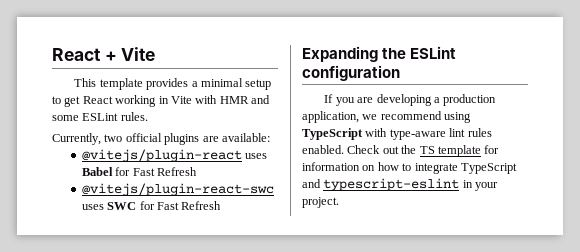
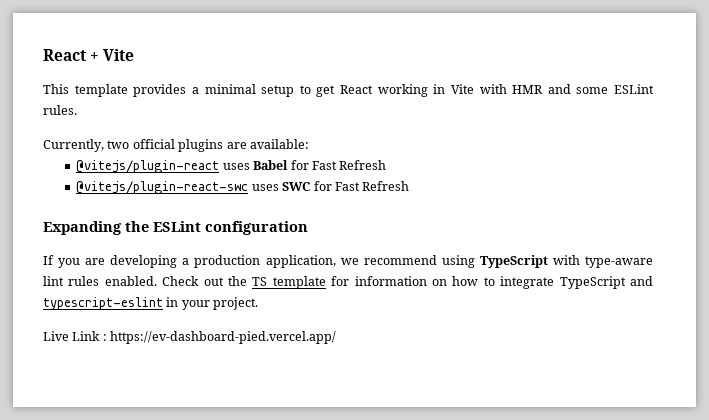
(339, 202) none -> [43,331,337,344] // Live Link : https://ev-dashboard-pied.vercel.app/

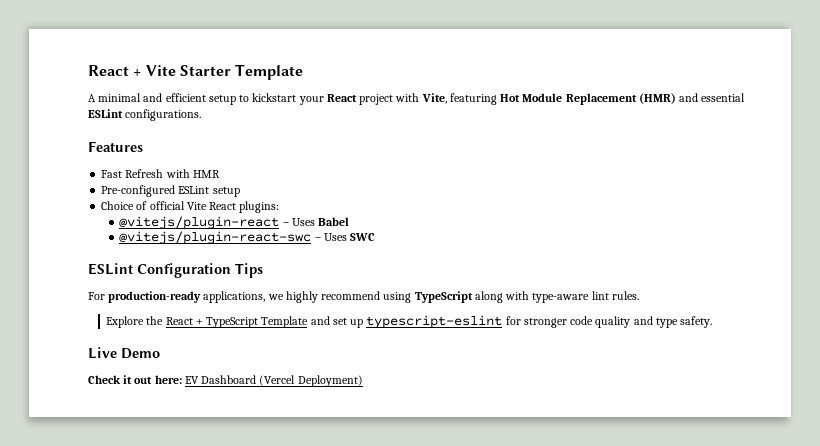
[43,84,654,97] [43,105,77,115] [43,139,309,152] // This template provides a minimal setup to get React working in Vite with HMR and some ESLint rules. // Currently, two official plugins are available: -> [179,64,304,80] [88,93,746,105] [88,109,202,121] [88,141,143,152] [101,169,220,178] [101,185,240,197] [101,201,280,213] Starter Template // A minimal and efficient setup to kickstart your React project with Vite, featuring Hot Module Replacement (HMR) and essential ESLint configurations. // Features // Fast Refresh with HMR // Pre-configured ESLint setup // Choice of official Vite React plugins:
[222,163,250,170] uses -> [282,218,315,226] – Uses
[290,160,387,170] for Fast Refresh -> (350, 221) none
[251,184,279,191] uses -> [314,233,347,241] – Uses
[313,181,410,191] [43,221,308,235] [43,255,359,268] for Fast Refresh // Expanding the ESLint configuration // If you are developing a production application, we -> [88,263,263,278] [88,291,318,303] // ESLint Configuration Tips // For production-ready applications, we highly
(548, 261) none -> [474,291,503,303] along
[68,276,653,289] [43,297,259,310] [43,331,337,344] rules enabled. Check out the TS template for information on how to integrate TypeScript and typescript-eslint in your project. // Live Link : https://ev-dashboard-pied.vercel.app/ -> [611,291,639,300] [106,315,713,328] [88,347,160,359] [88,375,363,387] rules. // Explore the React + TypeScript Template and set up typescript-eslint for stronger code quality and type safety. // Live Demo // Check it out here: EV Dashboard (Vercel Deployment)

